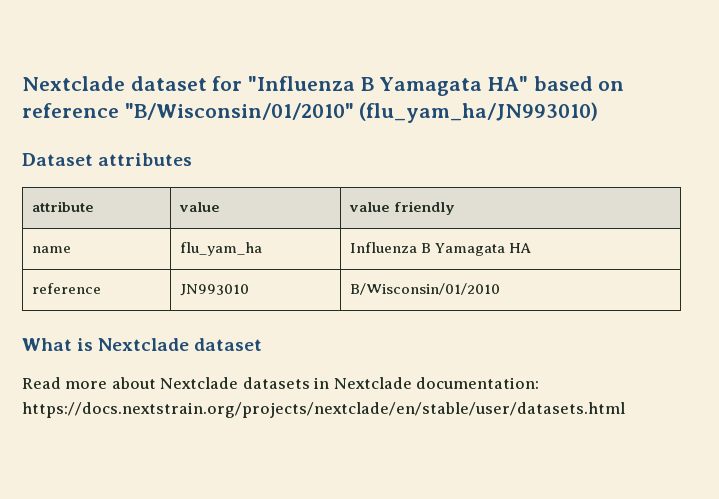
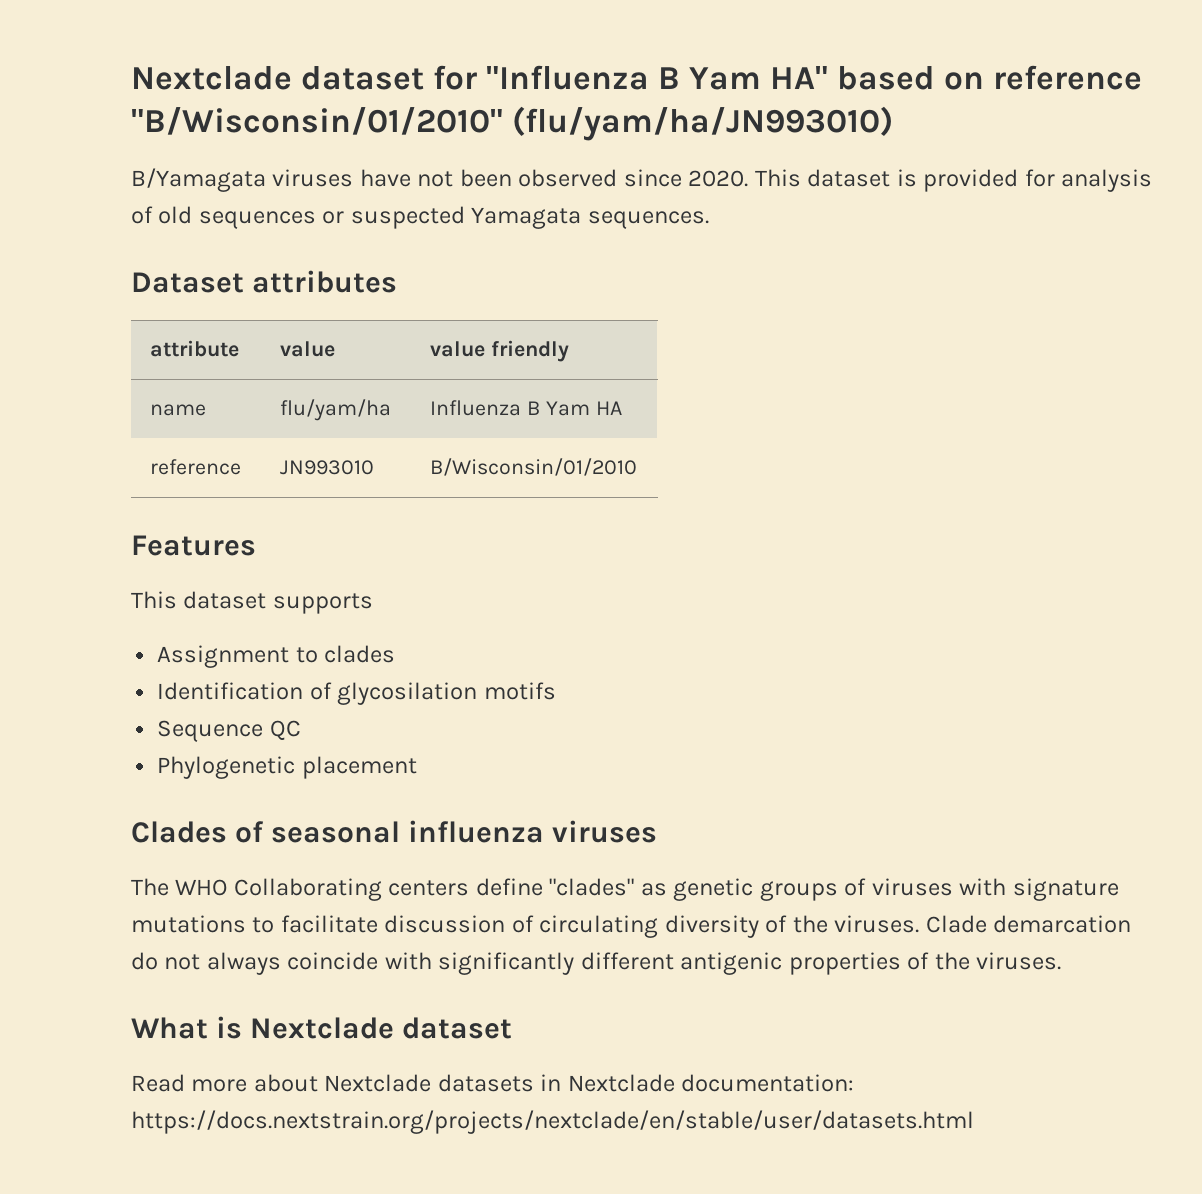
[379,77,483,96] Yamagata -> [689,67,762,90] Yam
[359,102,599,123] (flu_yam_ha/JN993010) -> [512,106,894,141] [131,168,1153,192] [131,206,709,229] (flu/yam/ha/JN993010) // B/Yamagata viruses have not been observed since 2020. This dataset is provided for analysis of old sequences or suspected Yamagata sequences.
[180,242,263,256] flu_yam_ha -> [280,399,392,421] flu/yam/ha
[435,243,506,256] Yamagata -> [545,401,590,416] Yam
(501, 289) none -> [131,535,256,556] [131,591,373,614] [157,645,396,668] [157,682,556,705] [157,720,301,742] [157,756,417,779] [131,820,658,843] [131,878,1119,901] [131,915,1132,938] [131,952,1062,975] // Features // This dataset supports // Assignment to clades // Identification of glycosilation motifs // Sequence QC // Phylogenetic placement // Clades of seasonal influenza viruses // The WHO Collaborating centers define "clades" as genetic groups of viruses with signature mutations to facilitate discussion of circulating diversity of the viruses. Clade demarcation do not always coincide with significantly different antigenic properties of the viruses.

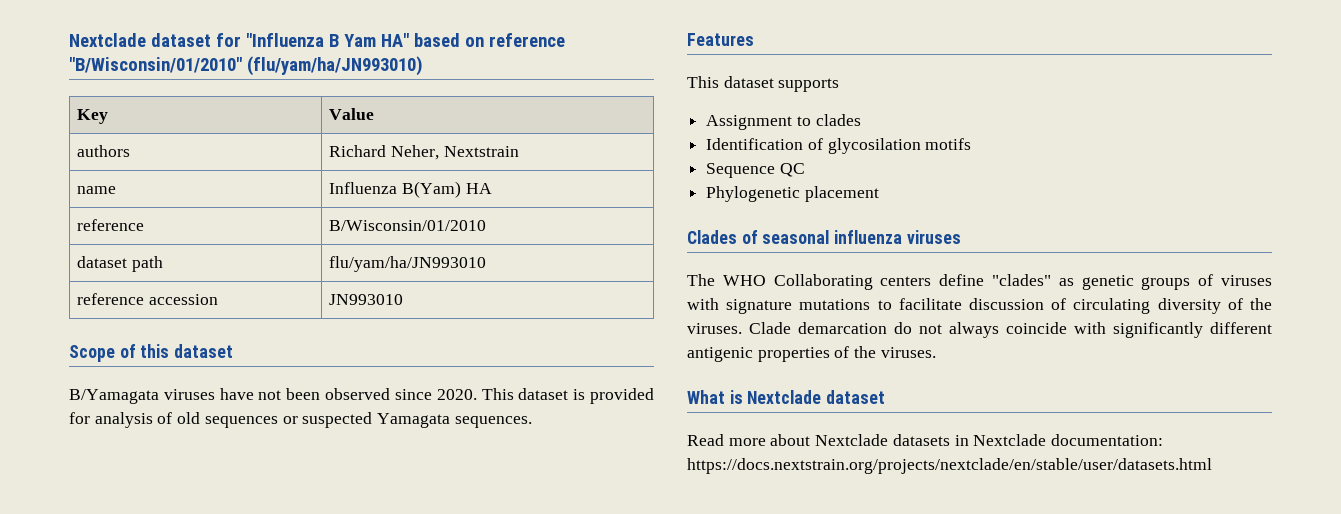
(894, 123) none -> [77,109,109,124] [329,108,375,120] [77,145,131,157] [329,145,519,160] [77,186,117,194] [329,181,492,198] [77,219,145,231] [329,220,487,231] [77,256,163,272] [329,256,487,272] [77,293,218,305] [329,294,404,305] [69,344,234,362] // Key | Value // authors | Richard Neher, Nextstrain // name | Influenza B(Yam) HA // reference | B/Wisconsin/01/2010 // dataset path | flu/yam/ha/JN993010 // reference accession | JN993010 // Scope of this dataset
[131,270,398,293] [150,340,240,357] [280,341,336,357] [430,340,569,362] [150,404,207,416] [280,399,392,421] [430,400,622,416] [150,459,242,475] [280,460,375,475] [430,458,638,476] // Dataset attributes // attribute | value | value friendly // name | flu/yam/ha | Influenza B Yam HA // reference | JN993010 | B/Wisconsin/01/2010 -> (532, 422) none

